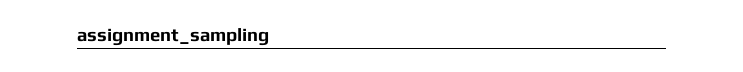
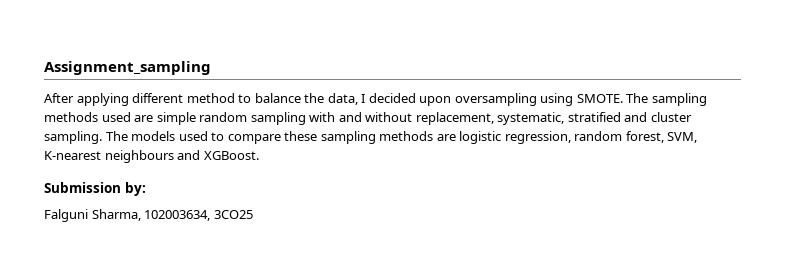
[77,28,269,46] assignment_sampling -> [44,61,211,75] [44,93,707,106] [44,112,692,125] [44,131,698,144] [44,150,259,163] [44,182,146,196] [44,209,253,222] Assignment_sampling // After applying different method to balance the data, I decided upon oversampling using SMOTE. The sampling methods used are simple random sampling with and without replacement, systematic, stratified and cluster sampling. The models used to compare these sampling methods are logistic regression, random forest, SVM, K-nearest neighbours and XGBoost. // Submission by: // Falguni Sharma, 102003634, 3CO25

